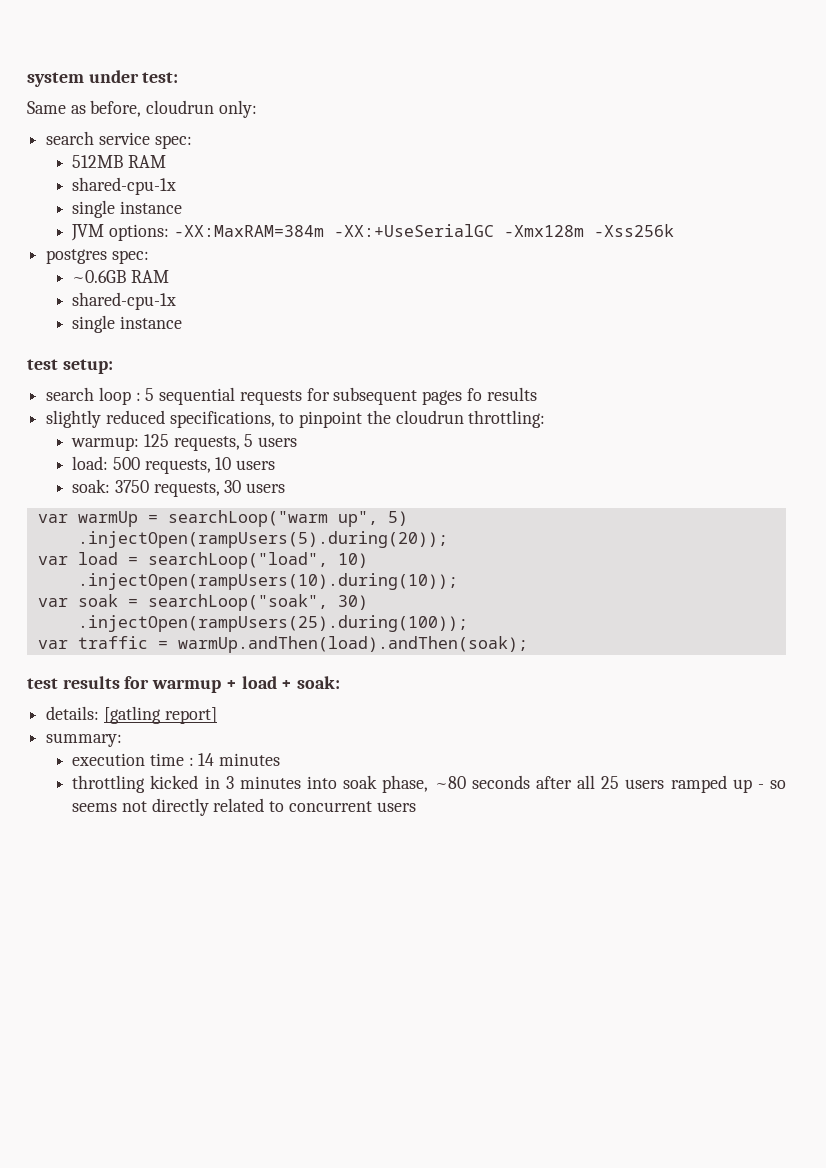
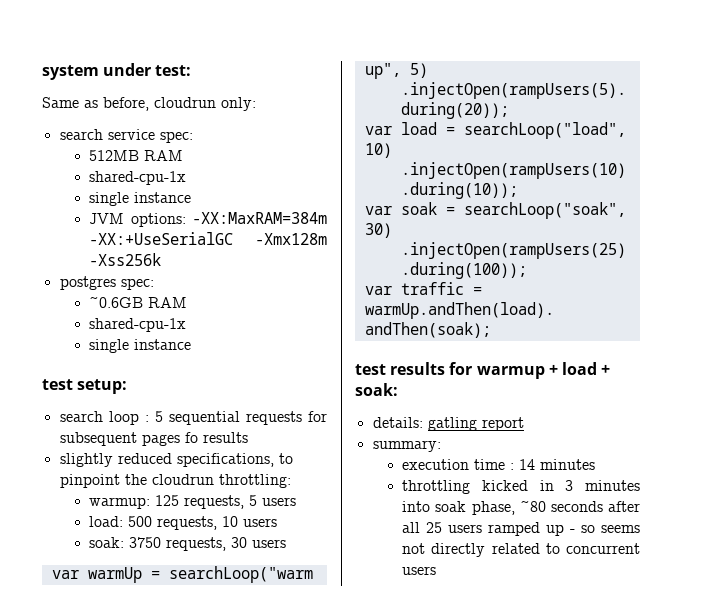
[103,706,217,724] [gatling report] -> [427,417,524,431] gatling report

